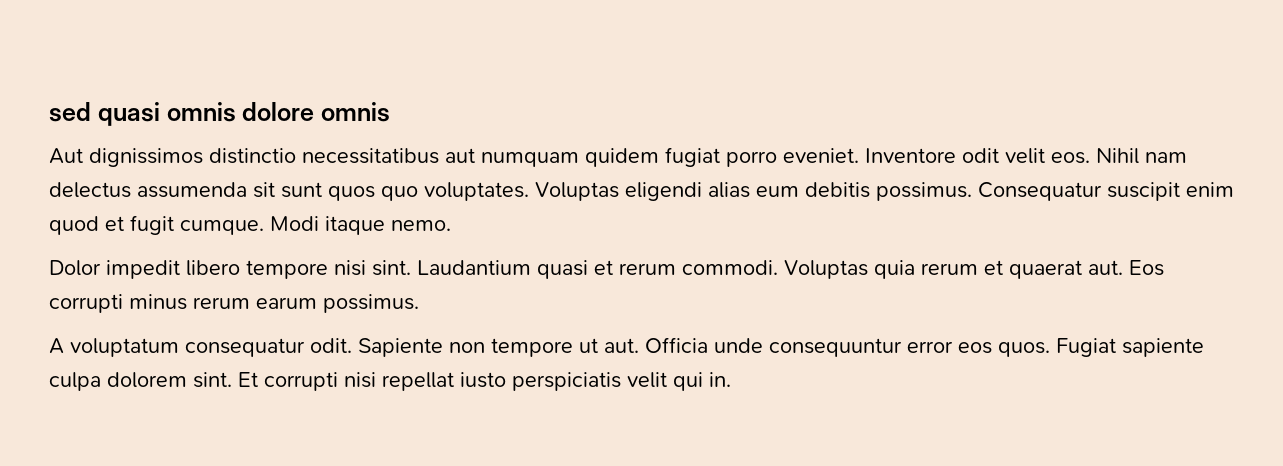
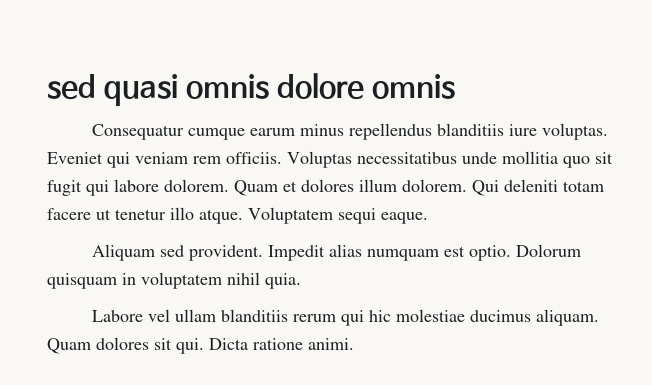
[49,147,1187,167] [49,182,1234,201] [49,215,451,235] [49,260,1164,279] [49,294,419,313] [49,337,1204,357] [49,372,731,391] Aut dignissimos distinctio necessitatibus aut numquam quidem fugiat porro eveniet. Inventore odit velit eos. Nihil nam delectus assumenda sit sunt quos quo voluptates. Voluptas eligendi alias eum debitis possimus. Consequatur suscipit enim quod et fugit cumque. Modi itaque nemo. // Dolor impedit libero tempore nisi sint. Laudantium quasi et rerum commodi. Voluptas quia rerum et quaerat aut. Eos corrupti minus rerum earum possimus. // A voluptatum consequatur odit. Sapiente non tempore ut aut. Officia unde consequuntur error eos quos. Fugiat sapiente culpa dolorem sint. Et corrupti nisi repellat iusto perspiciatis velit qui in. -> [91,123,608,140] [47,151,613,168] [47,179,604,196] [47,207,428,224] [91,244,581,261] [47,272,301,289] [91,309,599,326] [47,337,354,354] Consequatur cumque earum minus repellendus blanditiis iure voluptas. Eveniet qui veniam rem officiis. Voluptas necessitatibus unde mollitia quo sit fugit qui labore dolorem. Quam et dolores illum dolorem. Qui deleniti totam facere ut tenetur illo atque. Voluptatem sequi eaque. // Aliquam sed provident. Impedit alias numquam est optio. Dolorum quisquam in voluptatem nihil quia. // Labore vel ullam blanditiis rerum qui hic molestiae ducimus aliquam. Quam dolores sit qui. Dicta ratione animi.

